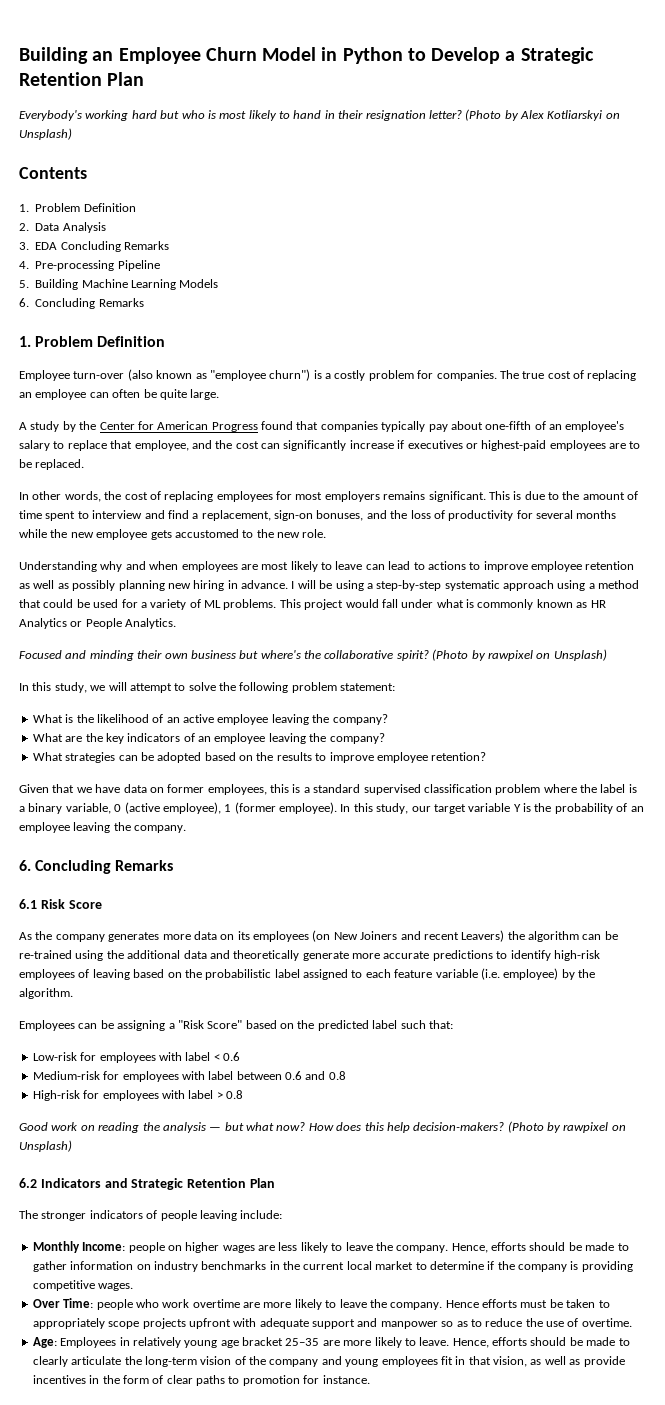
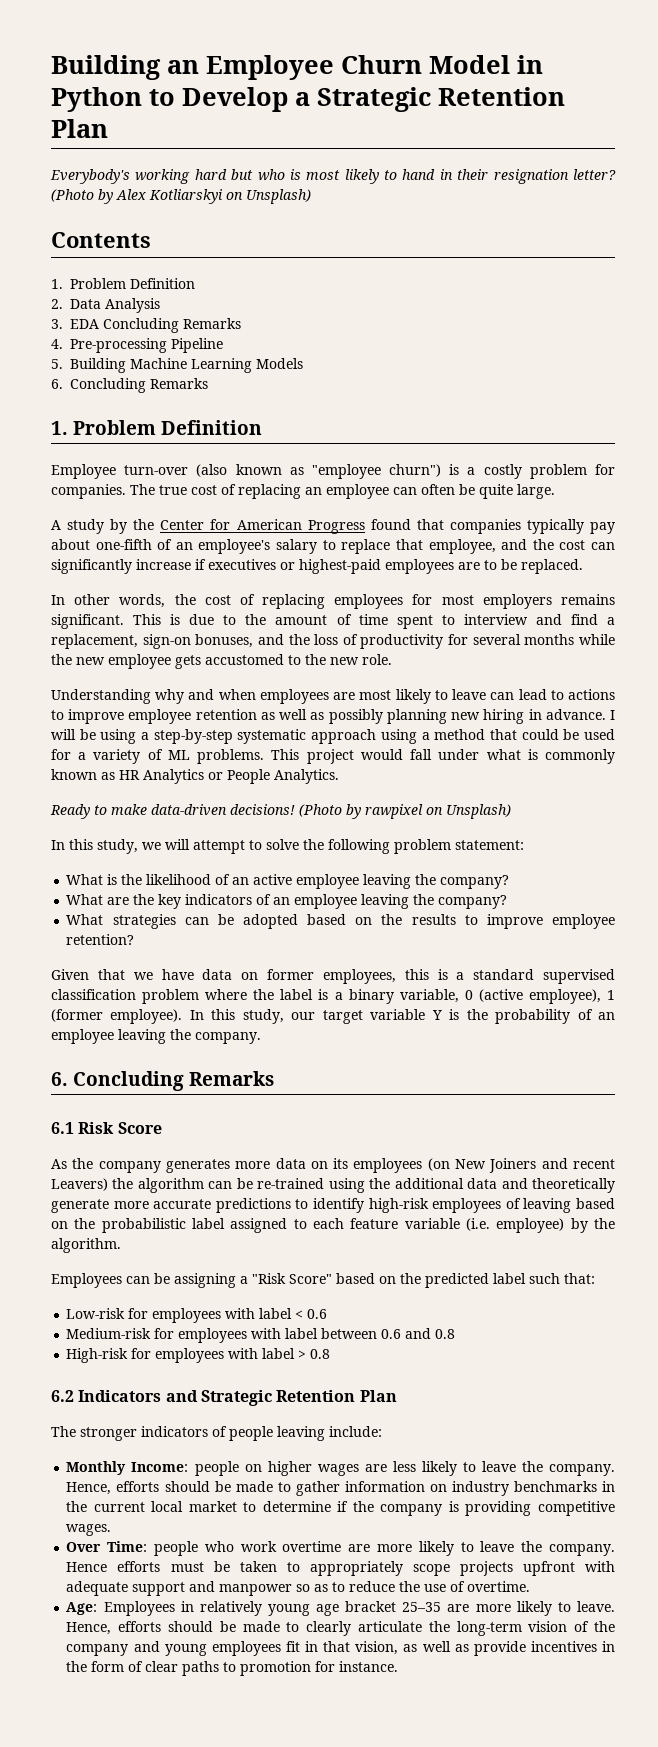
[19,650,429,661] Focused and minding their own business but where's the collaborative spirit? -> [50,804,295,819] Ready to make data-driven decisions!
[19,1121,626,1133] [19,1140,72,1152] // Good work on reading the analysis — but what now? How does this help decision-makers? (Photo by rawpixel on Unsplash) -> (331, 1354) none

